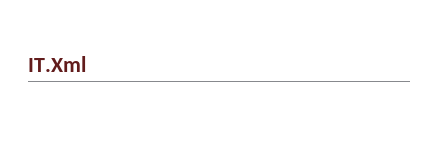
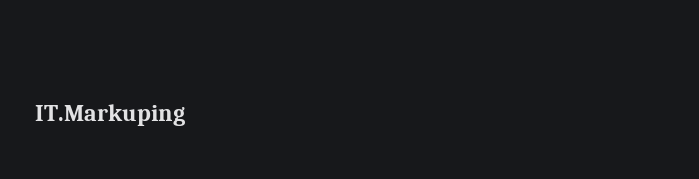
[28,56,86,72] IT.Xml -> [35,104,185,126] IT.Markuping

